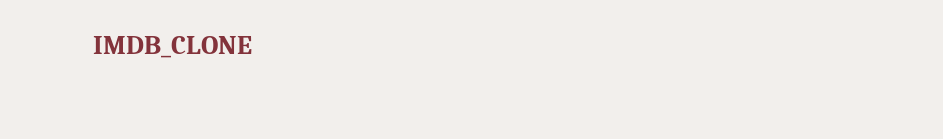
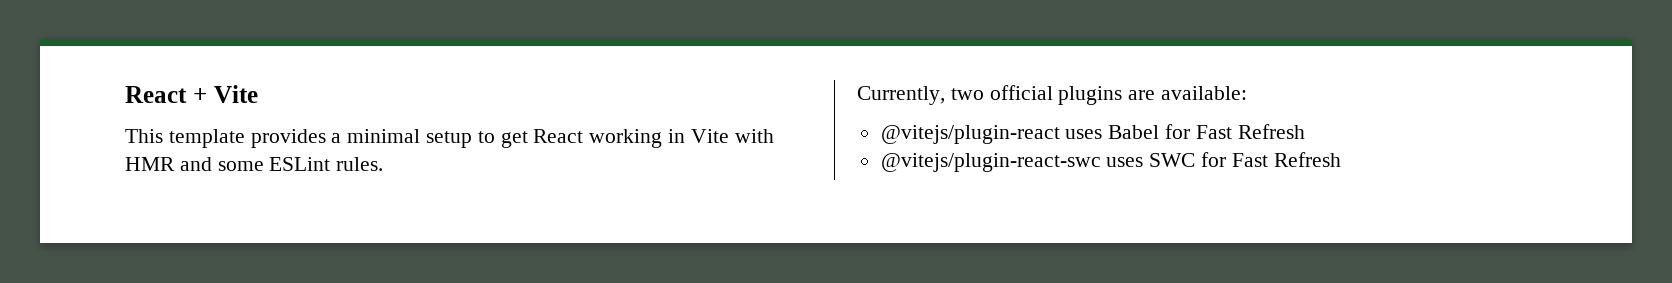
[93,36,252,58] IMDB_CLONE -> [125,85,258,103] [125,129,774,148] [125,157,384,171] [857,85,1248,105] [880,124,1305,144] [880,152,1341,172] React + Vite // This template provides a minimal setup to get React working in Vite with HMR and some ESLint rules. // Currently, two official plugins are available: // @vitejs/plugin-react uses Babel for Fast Refresh // @vitejs/plugin-react-swc uses SWC for Fast Refresh

